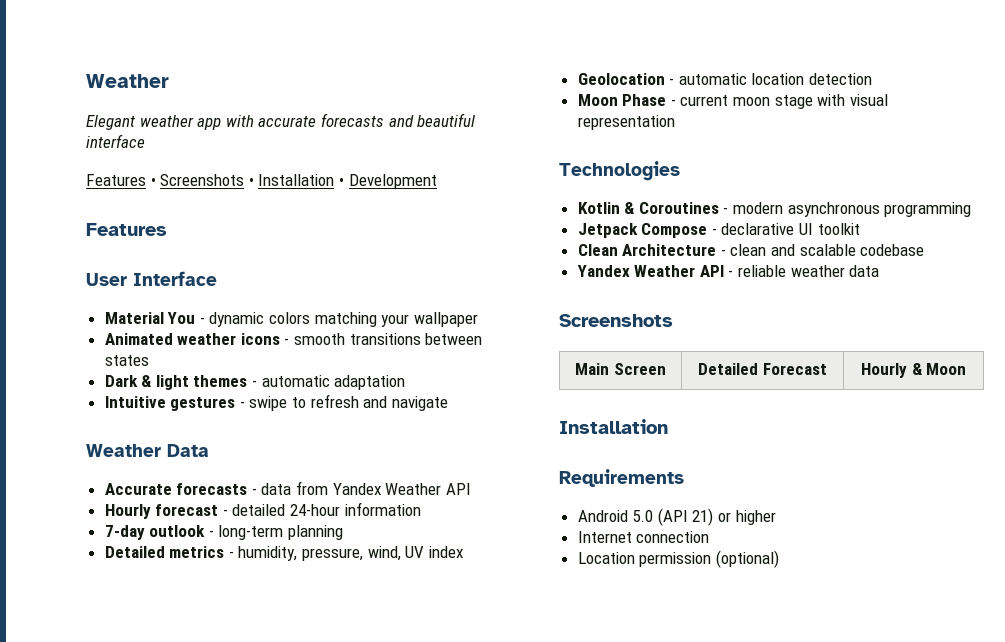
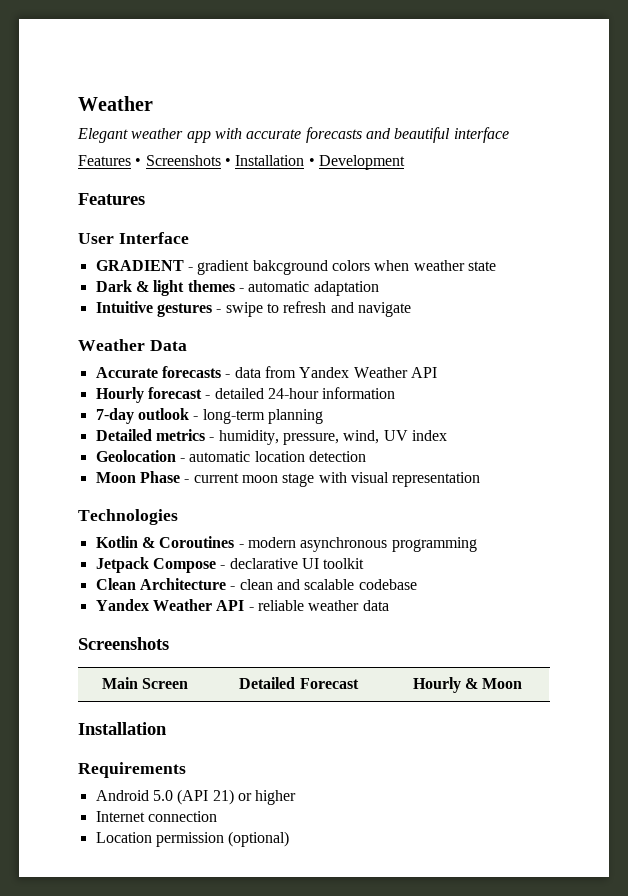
[104,312,478,327] [104,333,483,345] [104,355,149,366] Material You - dynamic colors matching your wallpaper // Animated weather icons - smooth transitions between states -> [95,260,496,275] GRADIENT - gradient bakcground colors when weather state

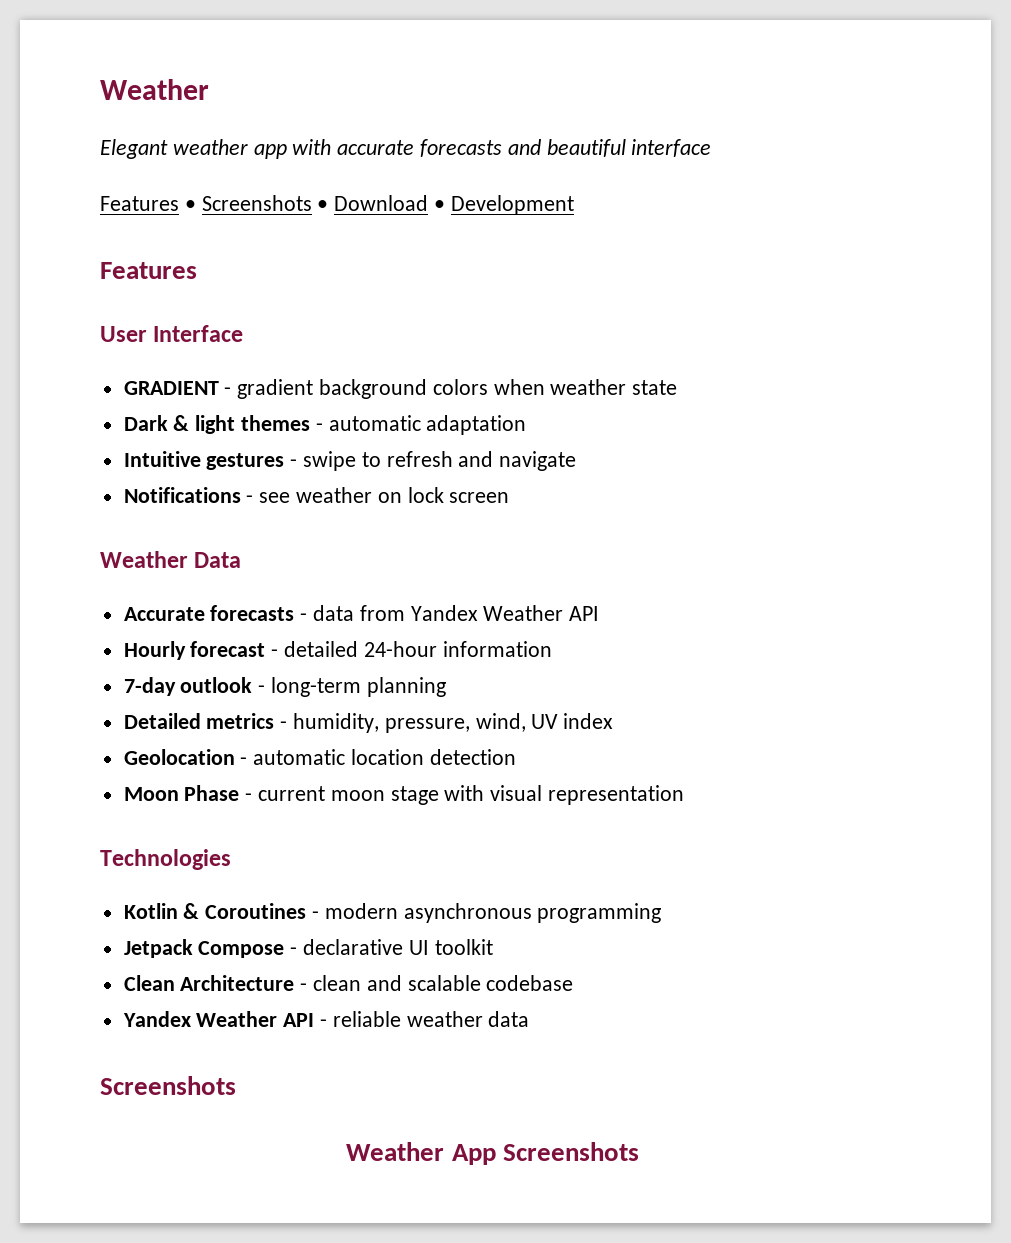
[235,155,305,166] Installation -> [334,195,429,211] Download
[252,260,328,275] bakcground -> [319,379,428,399] background
(411, 309) none -> [123,487,510,503] // Notifications - see weather on lock screen
[101,677,189,689] [239,677,359,689] [412,677,523,693] [78,722,167,735] [78,762,186,778] [95,789,297,805] [95,811,217,822] [95,831,290,847] // Main Screen | Detailed Forecast | Hourly & Moon // Installation // Requirements // Android 5.0 (API 21) or higher // Internet connection // Location permission (optional) -> [346,1142,639,1165] // Weather App Screenshots

